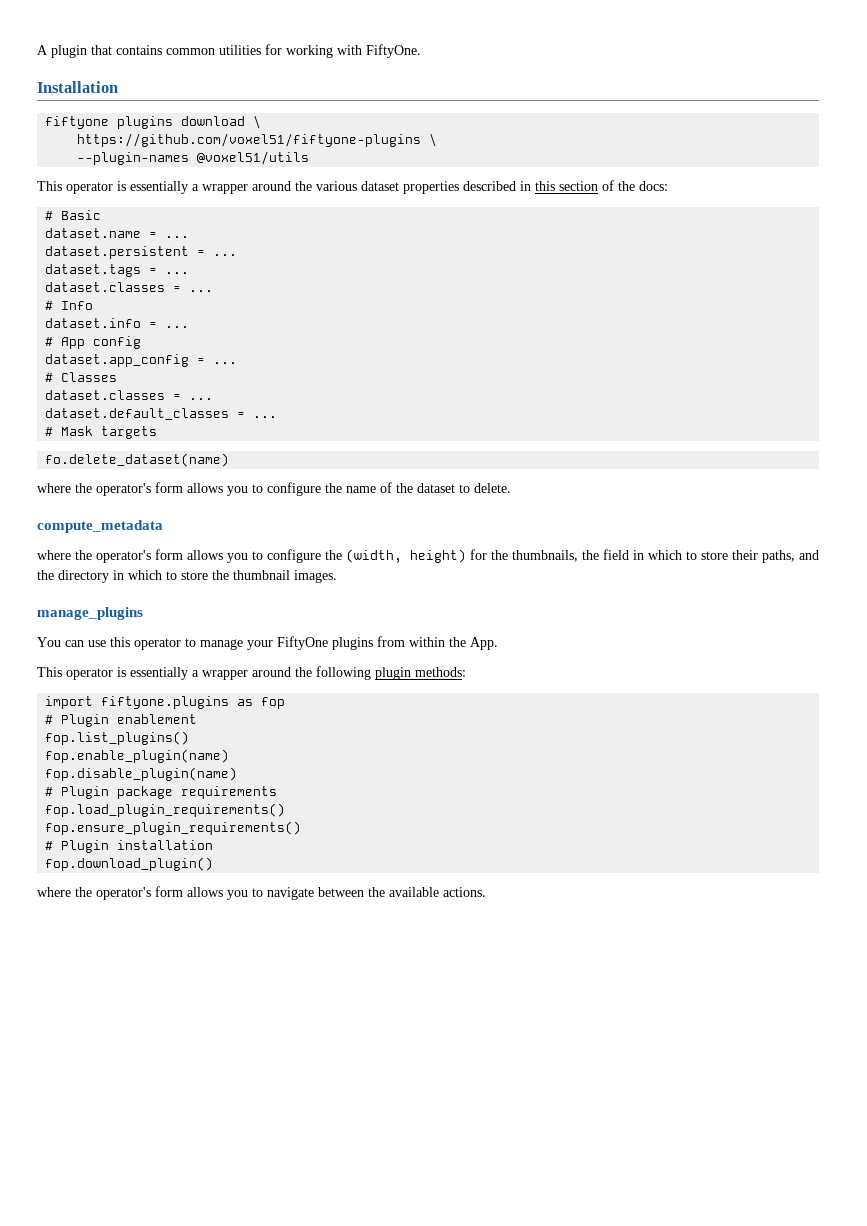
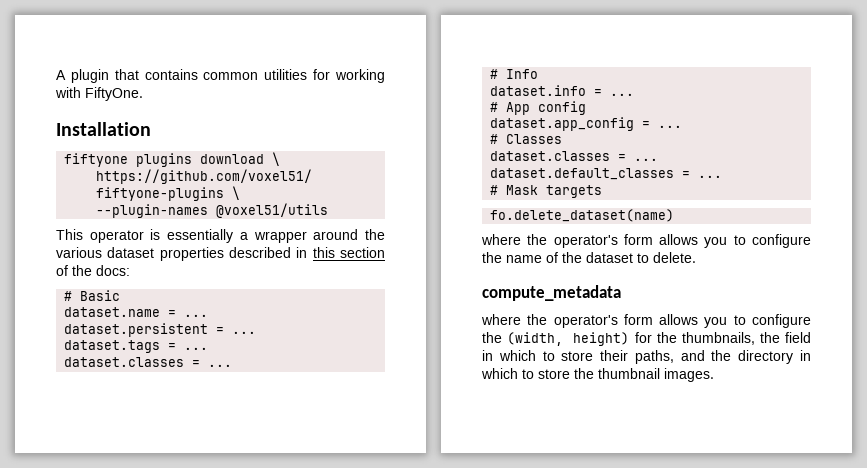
[37,607,143,620] [37,636,498,650] [37,666,466,680] [45,696,286,709] [45,714,198,727] [45,731,190,745] [45,749,230,763] [45,767,238,781] [45,786,278,799] [45,803,286,817] [45,821,302,835] [45,840,214,853] [45,857,214,871] [37,886,486,900] // manage_plugins // You can use this operator to manage your FiftyOne plugins from within the App. // This operator is essentially a wrapper around the following plugin methods: // import fiftyone.plugins as fop // # Plugin enablement // fop.list_plugins() // fop.enable_plugin(name) // fop.disable_plugin(name) // # Plugin package requirements // fop.load_plugin_requirements() // fop.ensure_plugin_requirements() // # Plugin installation // fop.download_plugin() // where the operator's form allows you to navigate between the available actions. -> (714, 375) none

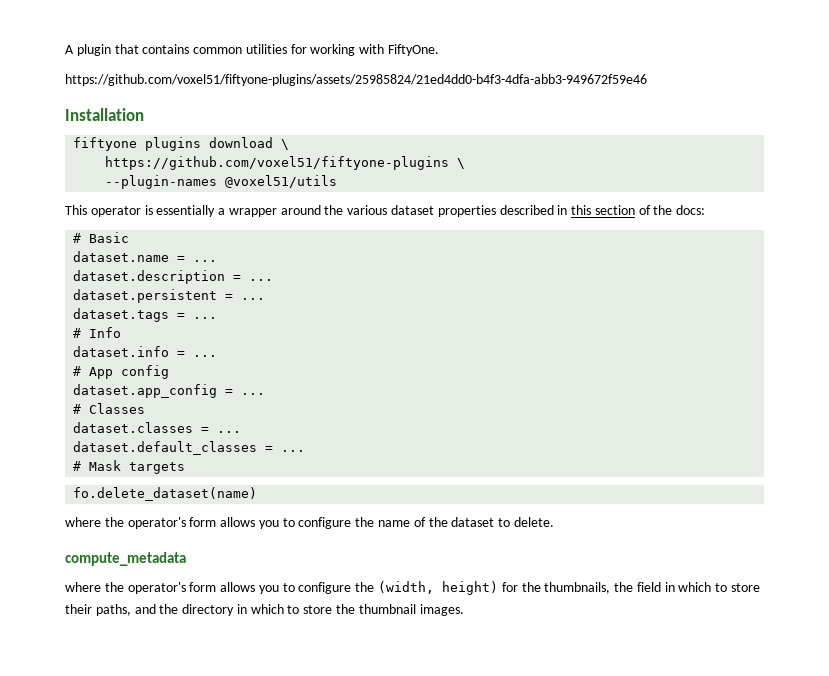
(143, 94) none -> [65,74,647,86] // https://github.com/voxel51/fiftyone-plugins/assets/25985824/21ed4dd0-b4f3-4dfa-abb3-949672f59e46
(209, 315) none -> [73,270,274,284] // dataset.description = ...
[64,357,233,367] // dataset.classes = ... -> (218, 318) none

